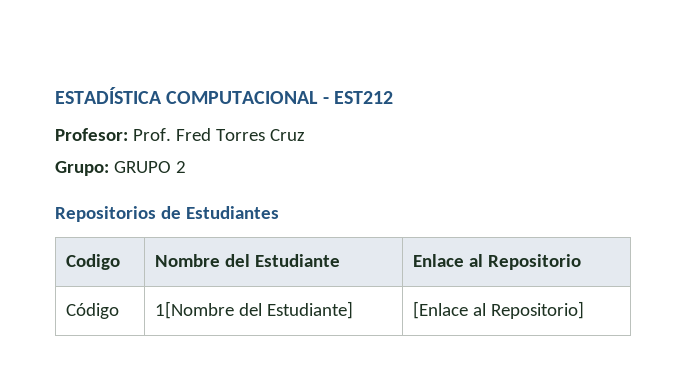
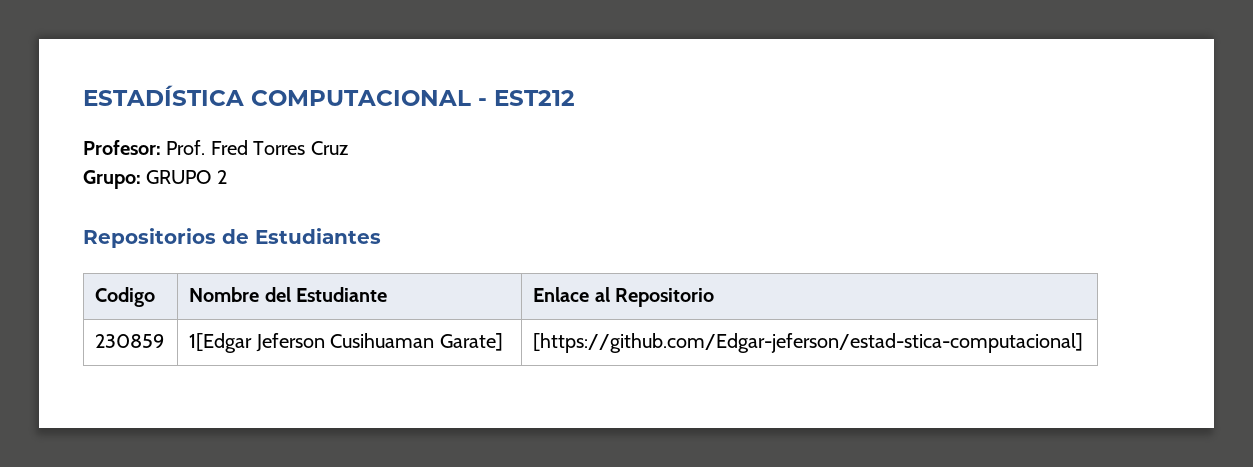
[66,303,120,319] [155,301,354,319] [413,301,585,319] Código | 1[Nombre del Estudiante] | [Enlace al Repositorio] -> [95,334,165,348] [189,333,503,353] [533,333,1084,353] 230859 | 1[Edgar Jeferson Cusihuaman Garate] | [https://github.com/Edgar-jeferson/estad-stica-computacional]

